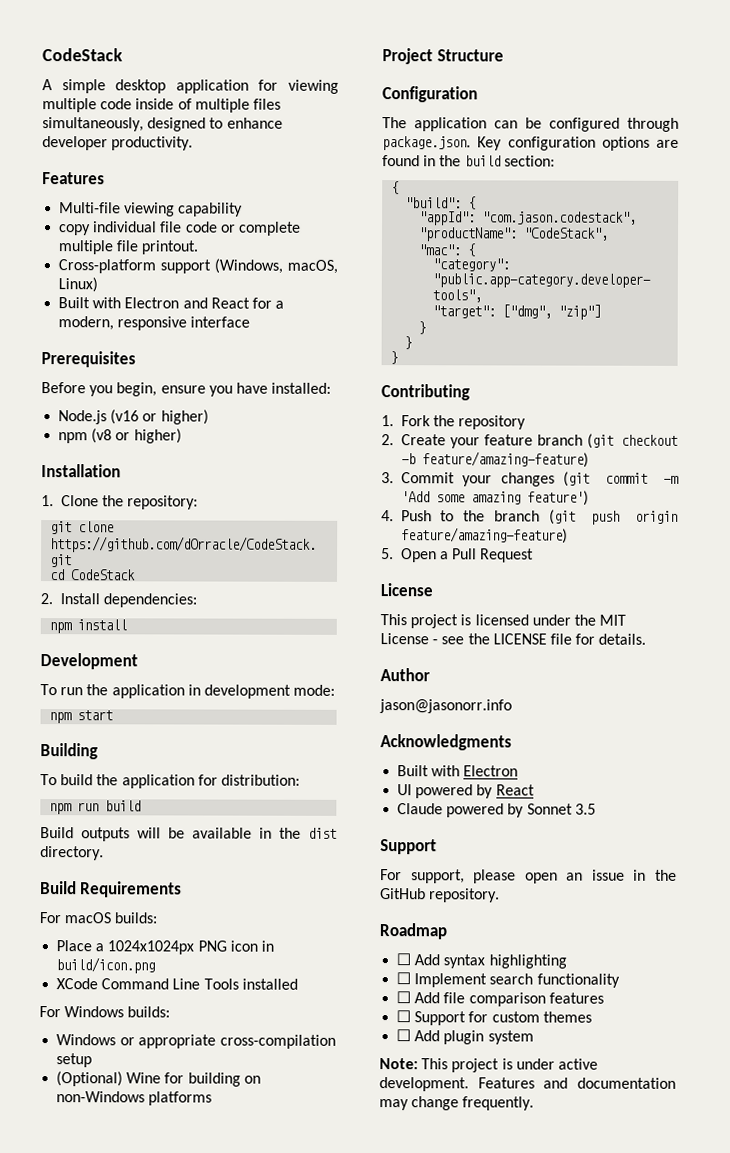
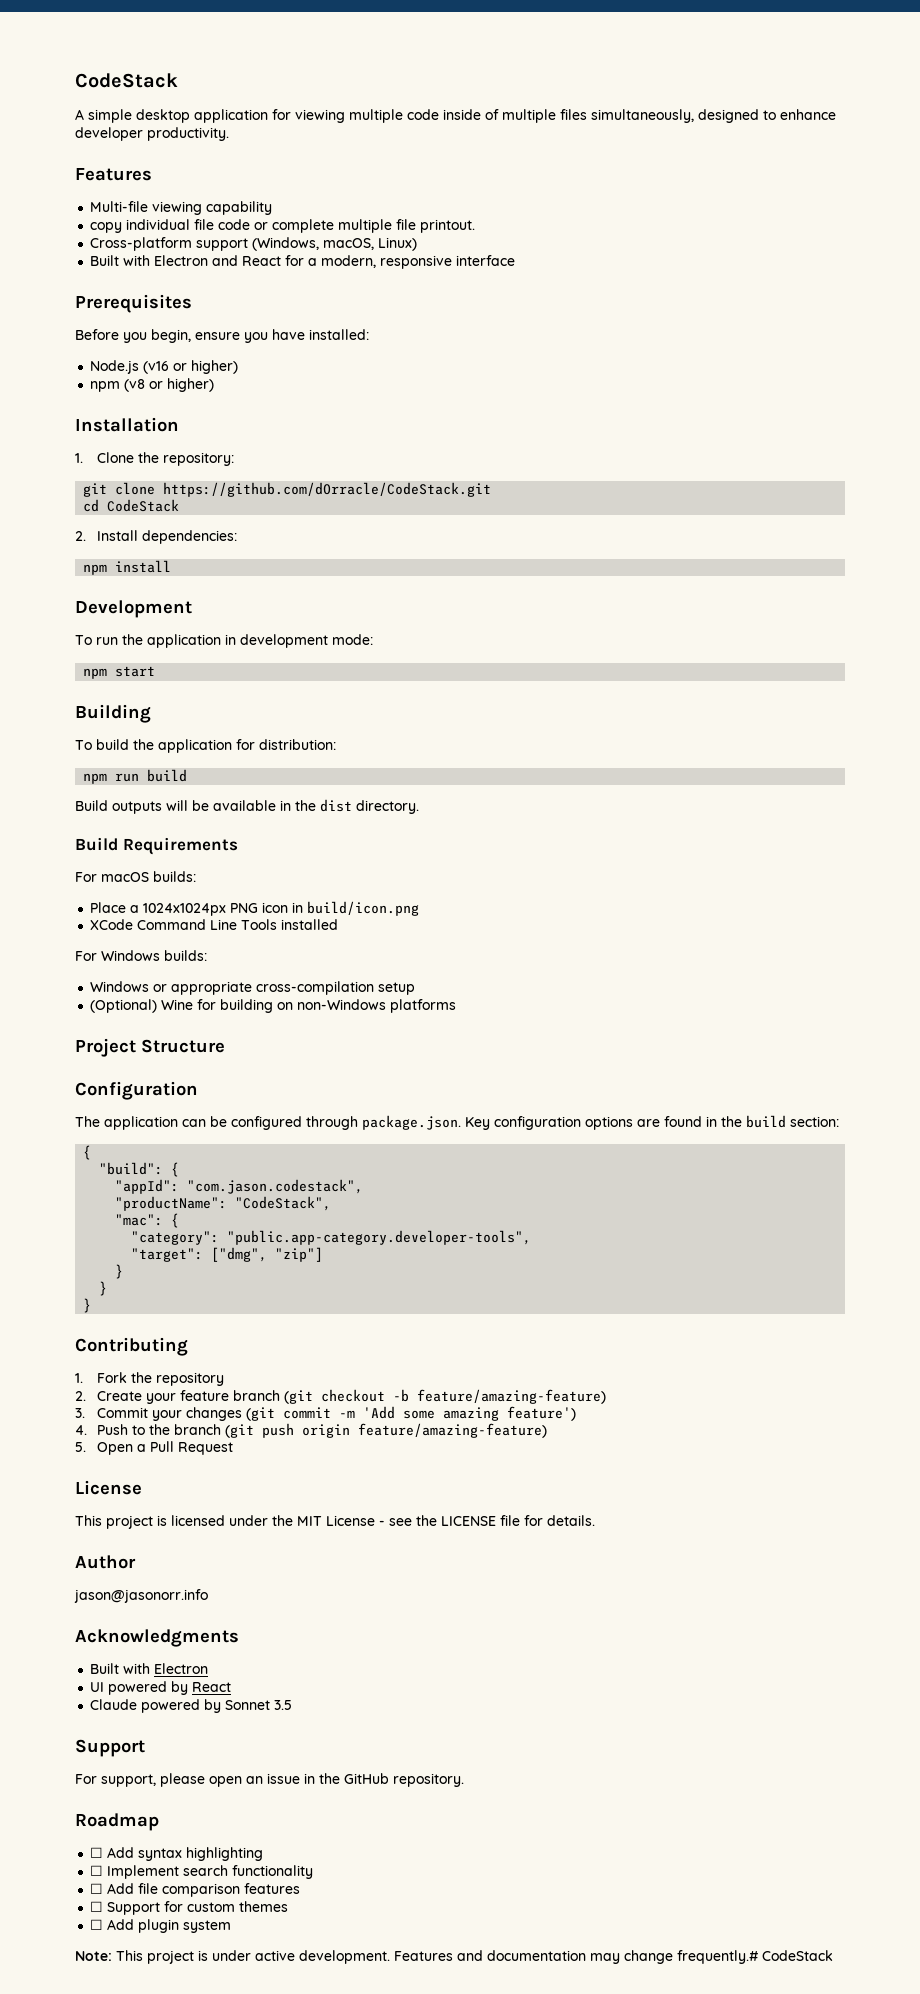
[462,1096,535,1111] frequently. -> [677,1950,833,1964] frequently.# CodeStack

